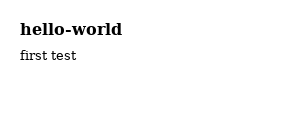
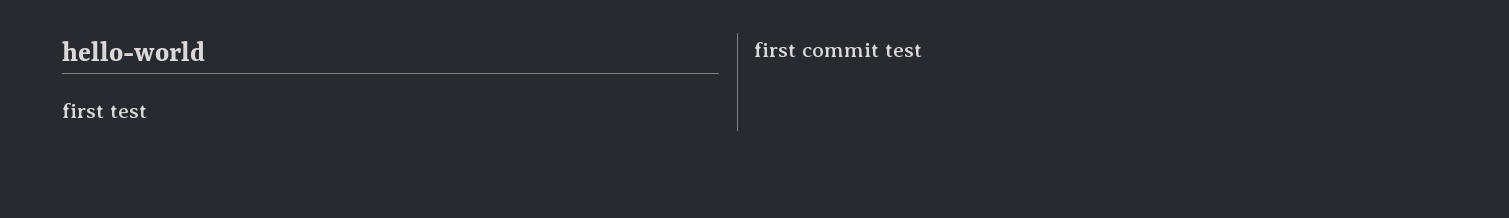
(77, 55) none -> [754,42,922,57] // first commit test

